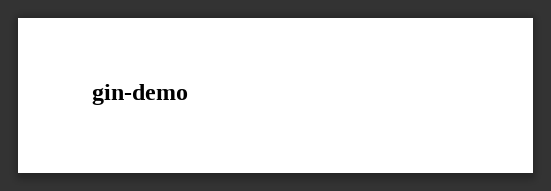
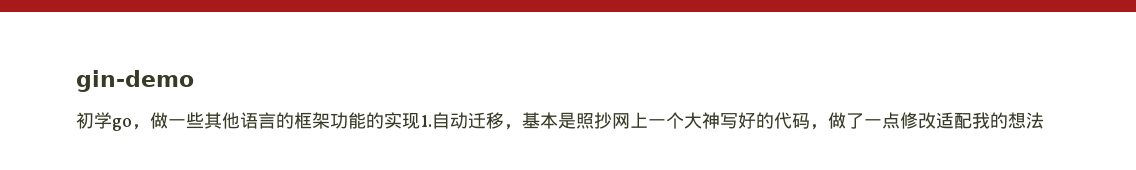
(188, 94) none -> [76,112,1044,131] // 初学go，做一些其他语言的框架功能的实现1.自动迁移，基本是照抄网上一个大神写好的代码，做了一点修改适配我的想法

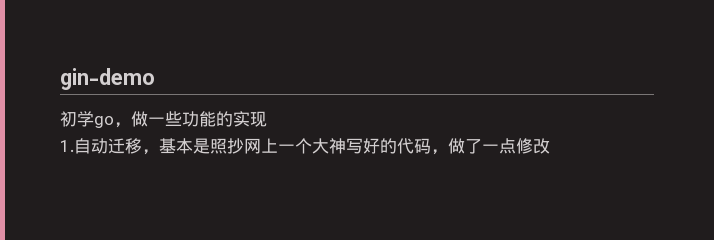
[204,112,330,129] 其他语言的框架 -> (182, 118) none
(420, 121) none -> (267, 119) //
[936,112,1044,129] 适配我的想法 -> (550, 146) none

